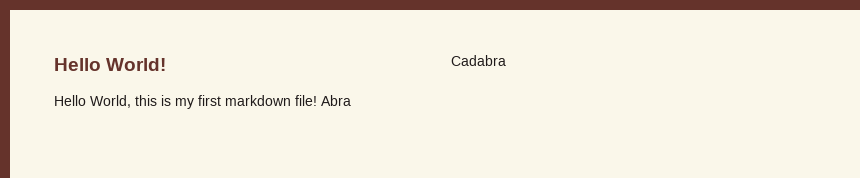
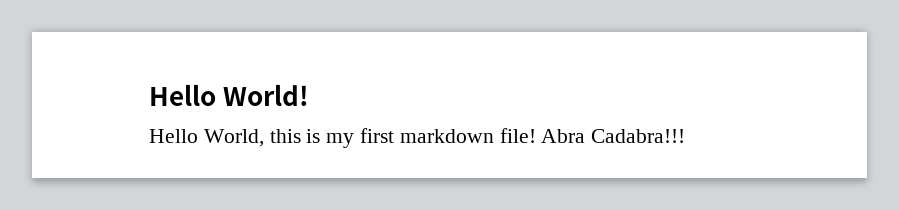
[451,55,506,66] Cadabra -> [591,129,686,143] Cadabra!!!

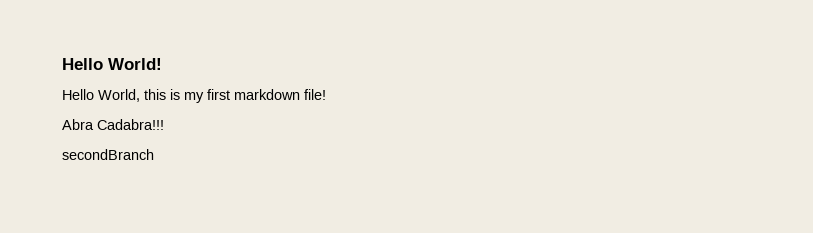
(536, 135) none -> (326, 94) //
(686, 136) none -> [62,149,154,160] // secondBranch

